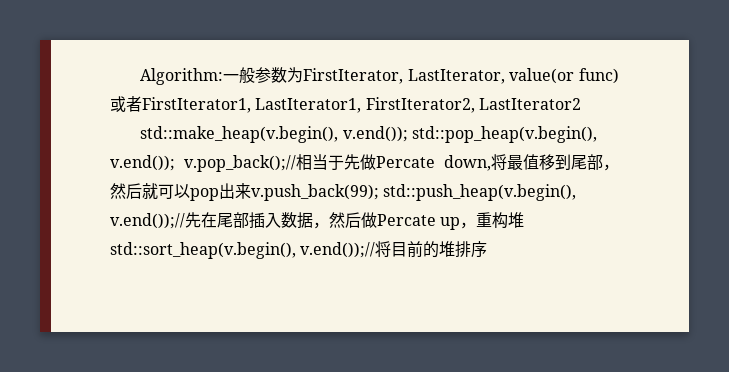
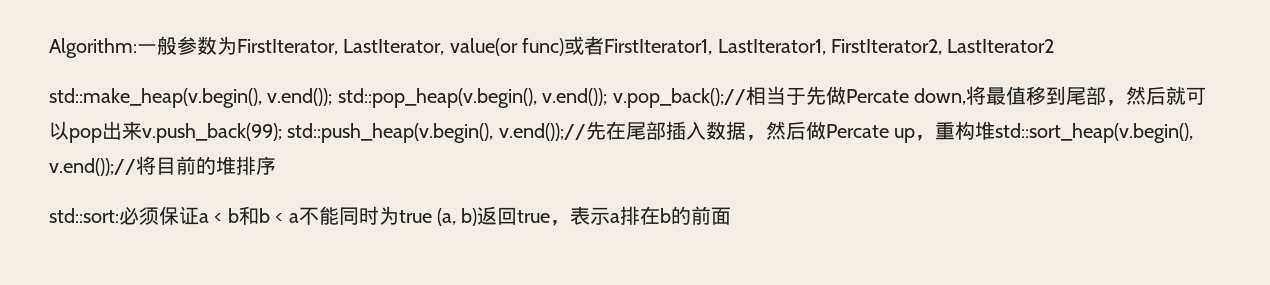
(488, 249) none -> [49,206,732,226] // std::sort:必须保证a < b和b < a不能同时为true (a, b)返回true，表示a排在b的前面

